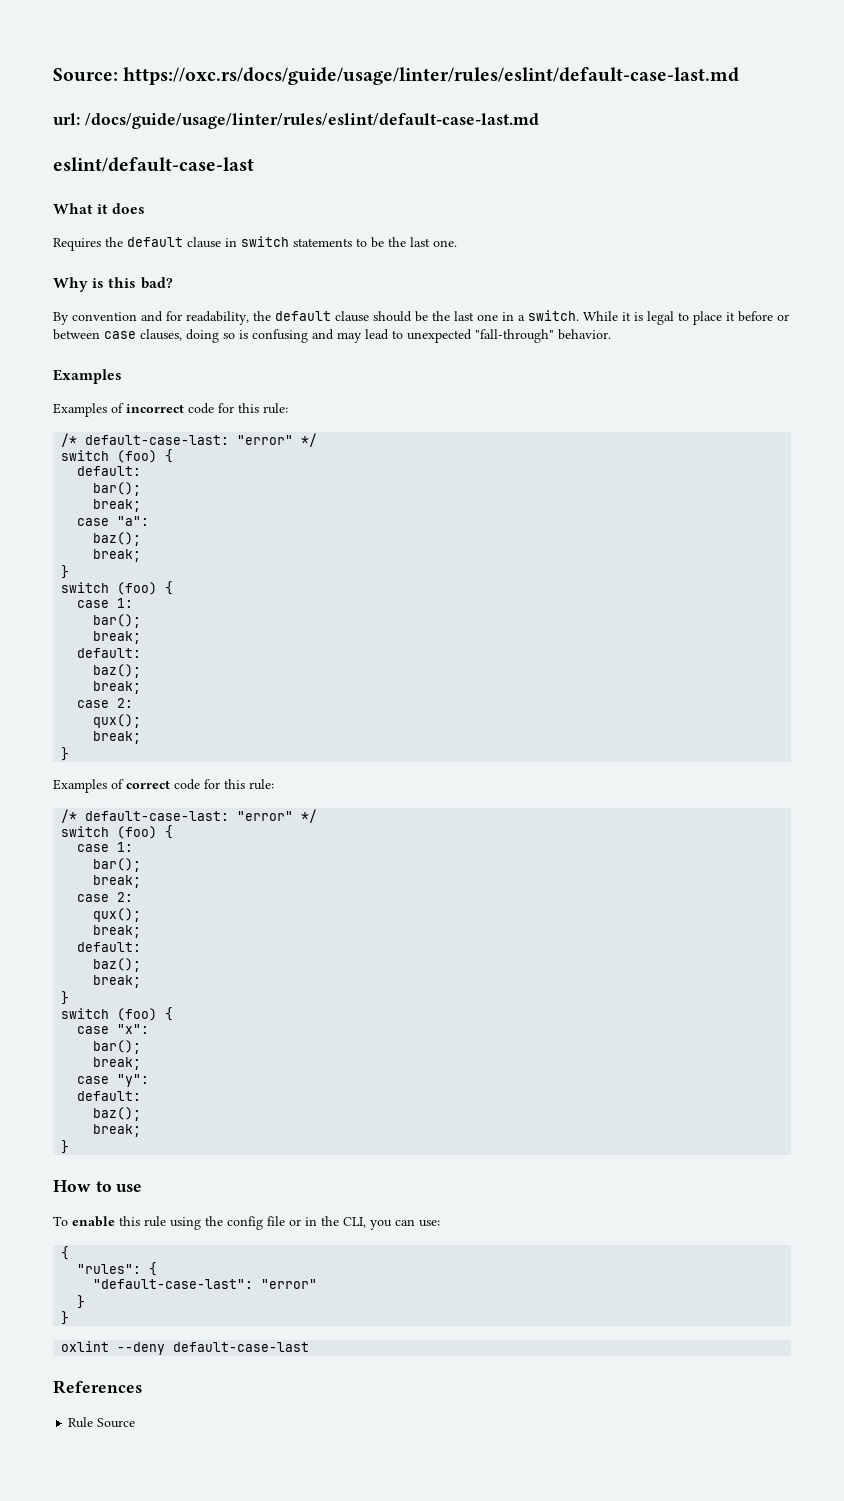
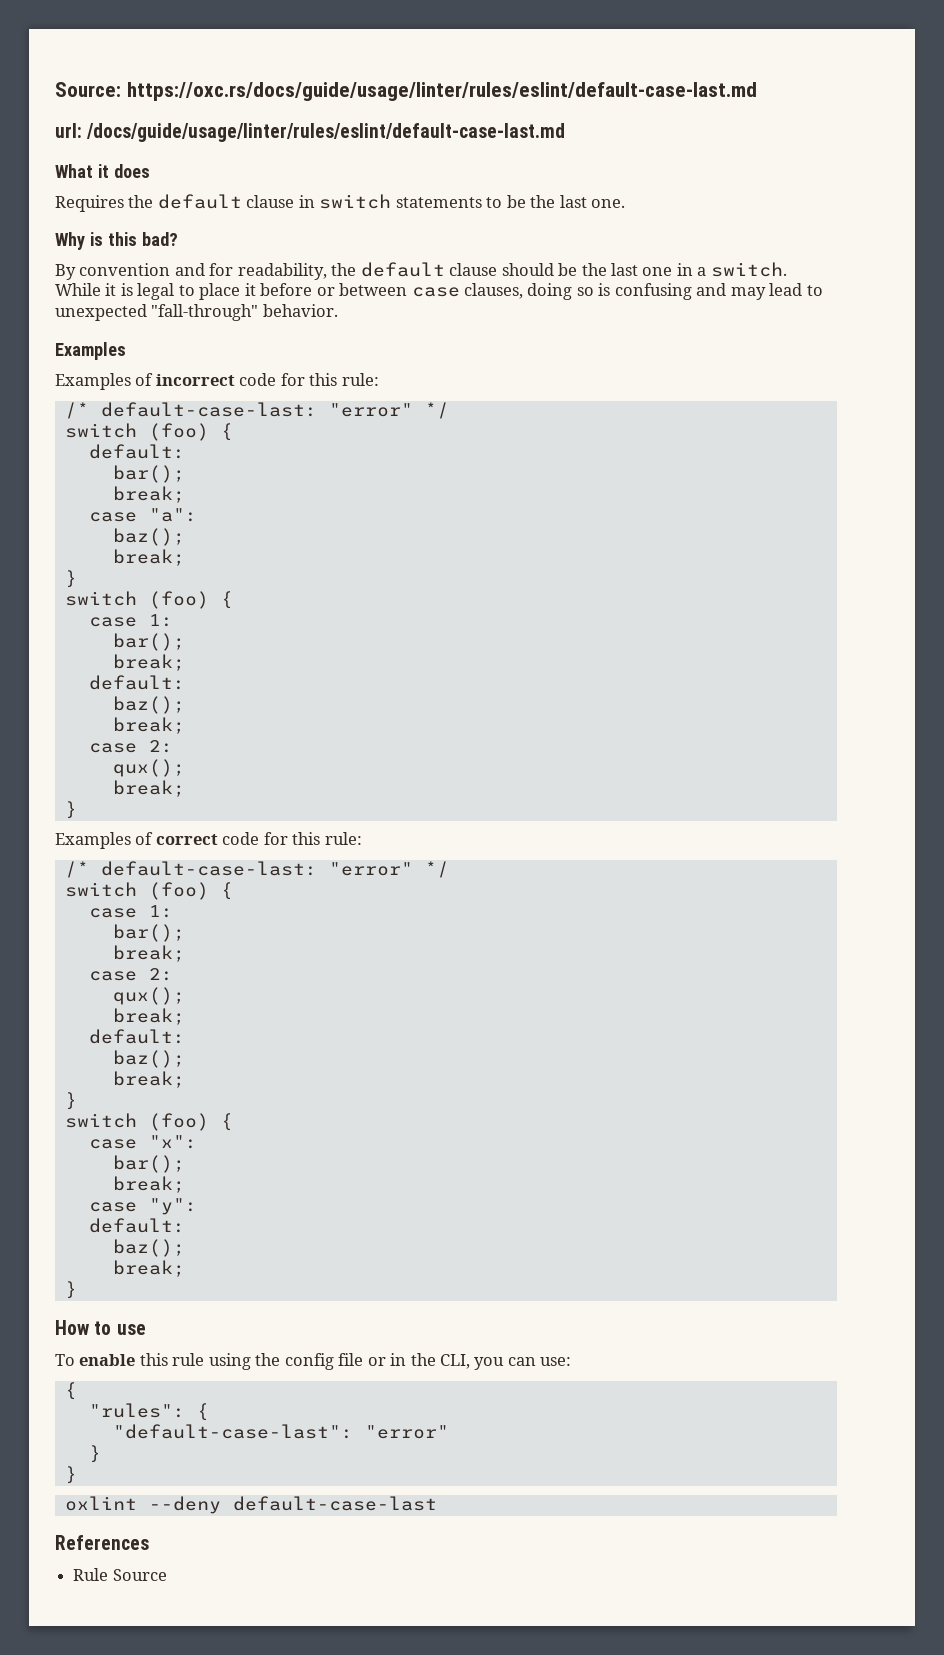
[53,157,254,172] // eslint/default-case-last -> (566, 132) none

